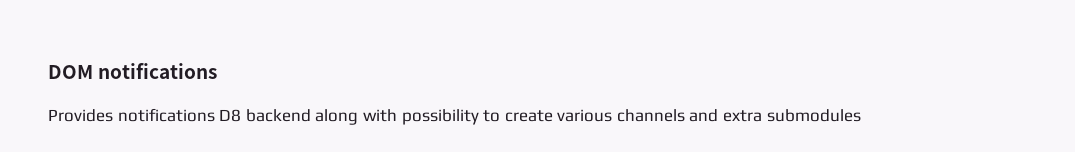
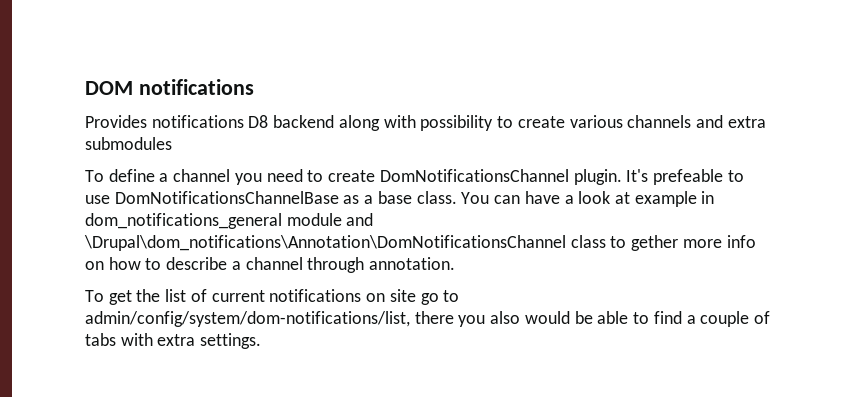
(861, 115) none -> [85,169,744,185] [85,191,715,207] [85,213,374,229] [84,235,756,251] [85,257,456,273] [85,289,460,305] [85,311,770,327] [85,333,262,349] // To define a channel you need to create DomNotificationsChannel plugin. It's prefeable to use DomNotificationsChannelBase as a base class. You can have a look at example in dom_notifications_general module and \Drupal\dom_notifications\Annotation\DomNotificationsChannel class to gether more info on how to describe a channel through annotation. // To get the list of current notifications on site go to admin/config/system/dom-notifications/list, there you also would be able to find a couple of tabs with extra settings.

